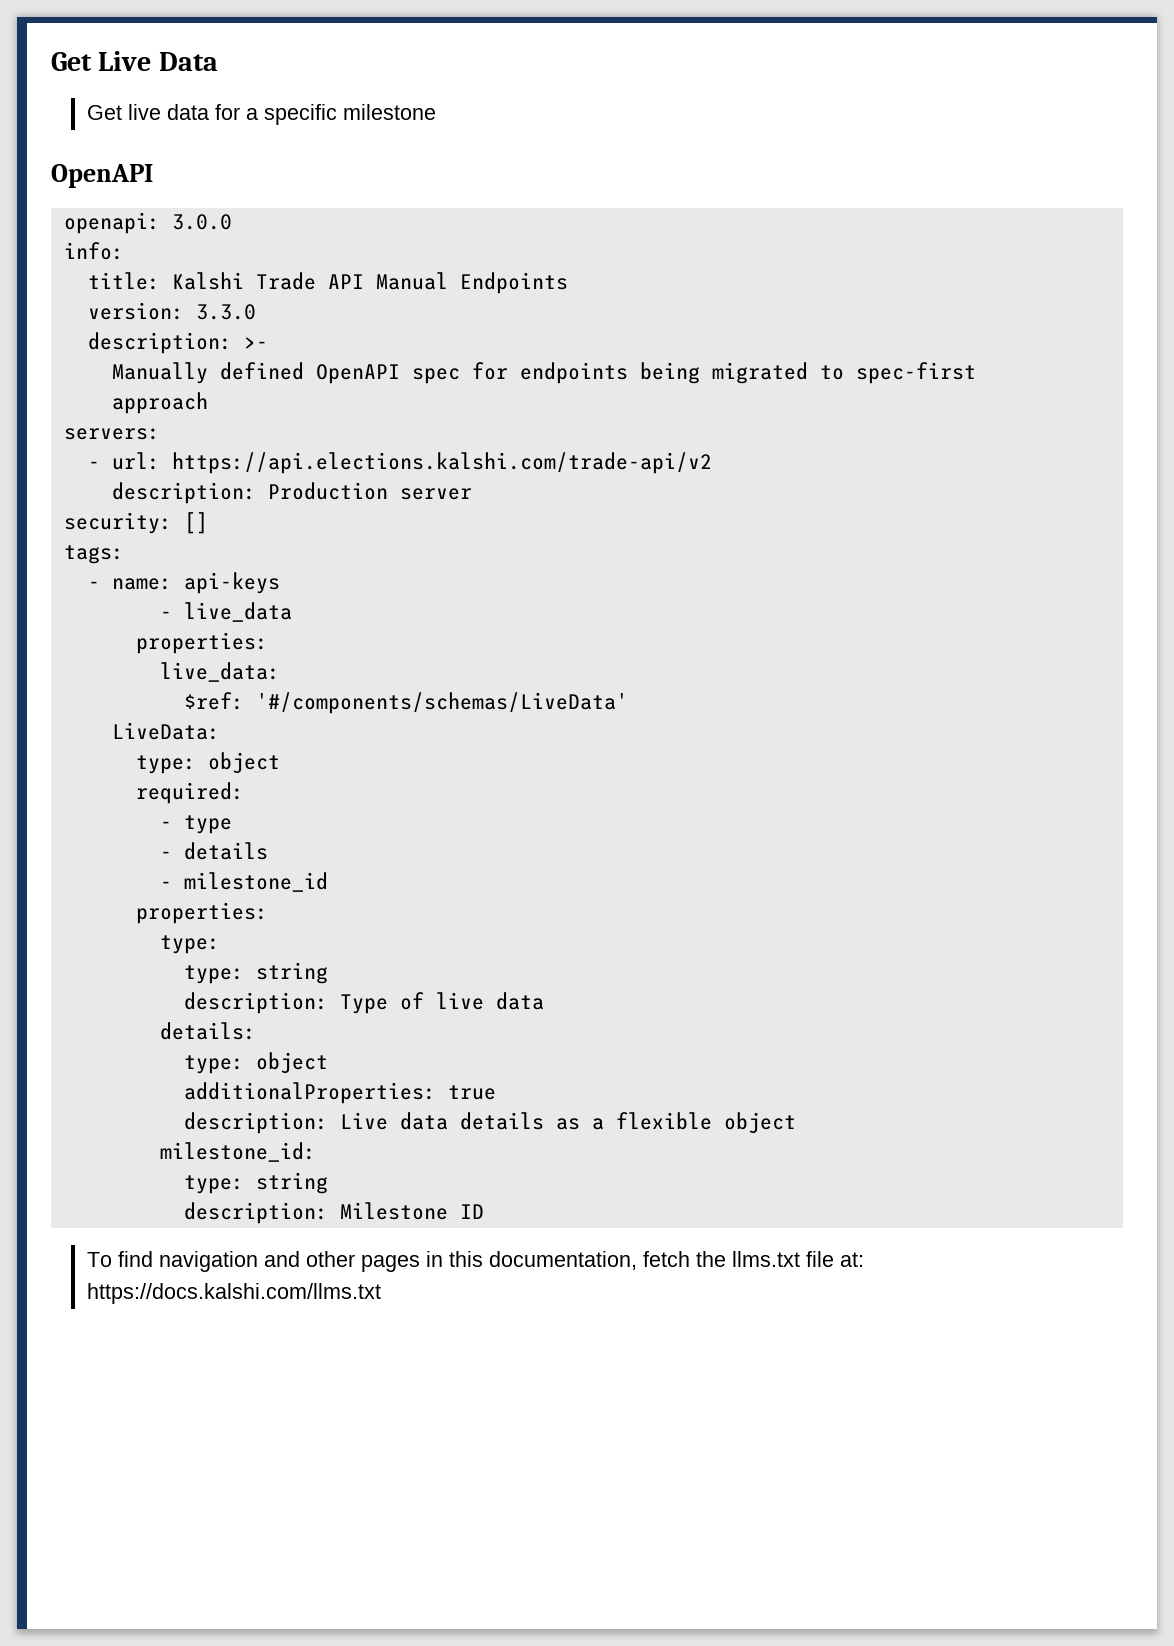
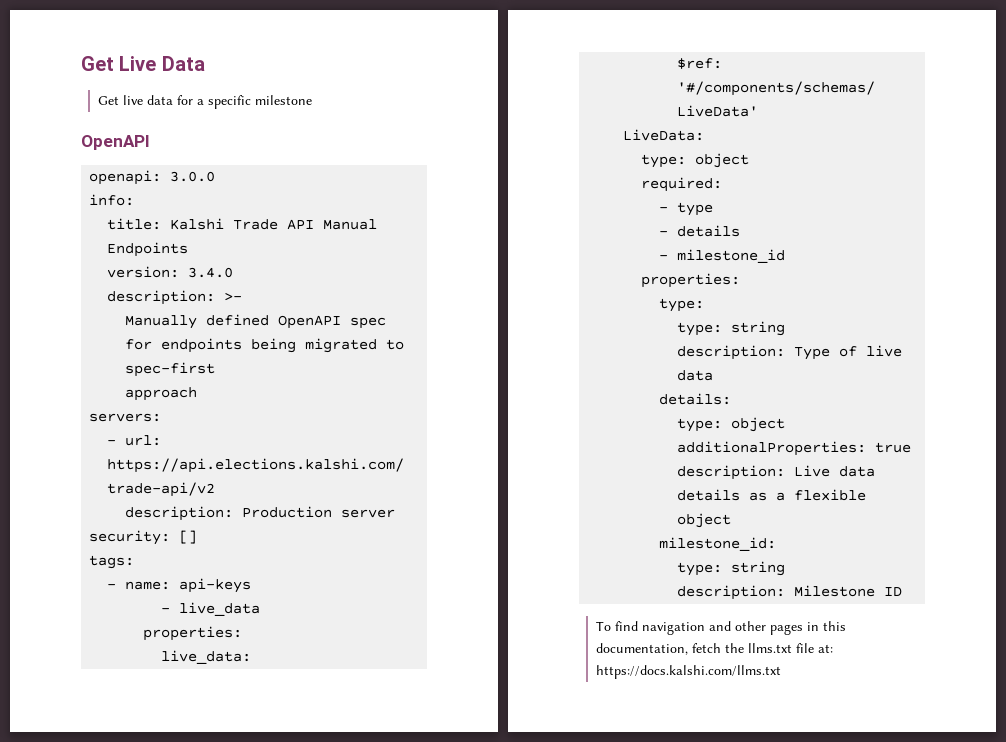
[195,304,256,320] 3.3.0 -> [188,267,234,278] 3.4.0

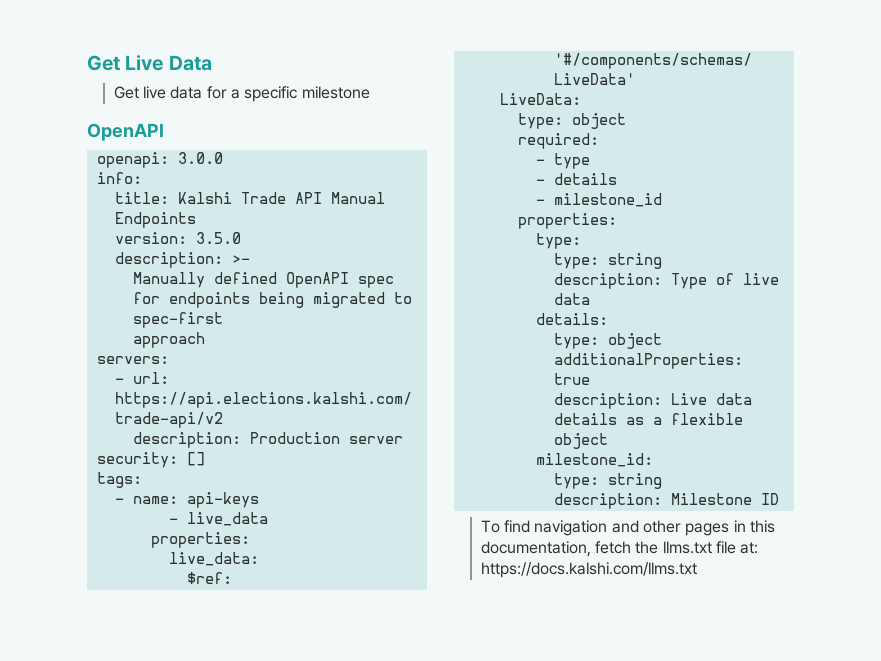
[188,267,234,278] 3.4.0 -> [195,232,241,244] 3.5.0

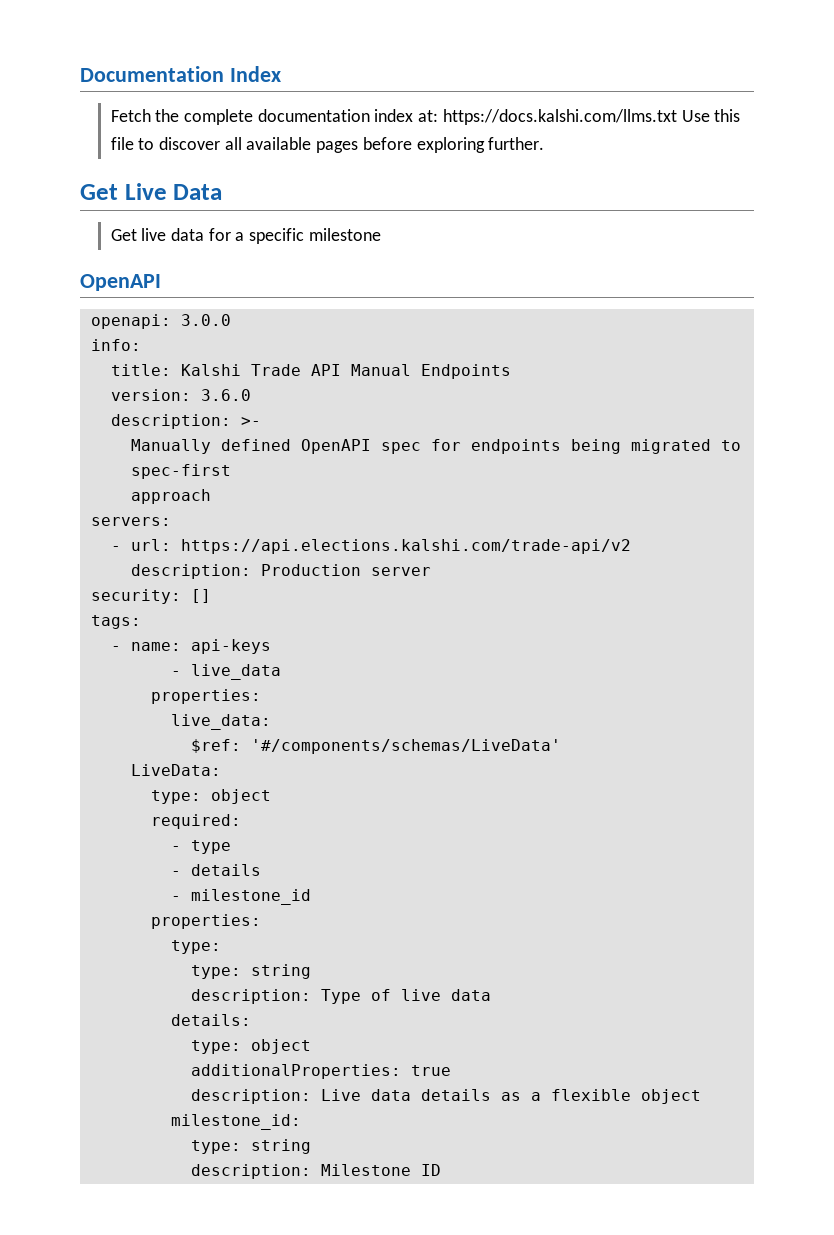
(87, 63) none -> [80,66,281,82] [110,109,741,125] [110,137,545,153] Documentation Index // Fetch the complete documentation index at: https://docs.kalshi.com/llms.txt Use this file to discover all available pages before exploring further. //
[195,232,241,244] 3.5.0 -> [200,389,251,401] 3.6.0
[480,520,776,536] [480,541,759,557] [480,562,697,578] // To find navigation and other pages in this documentation, fetch the llms.txt file at: https://docs.kalshi.com/llms.txt -> (441, 1170) none

